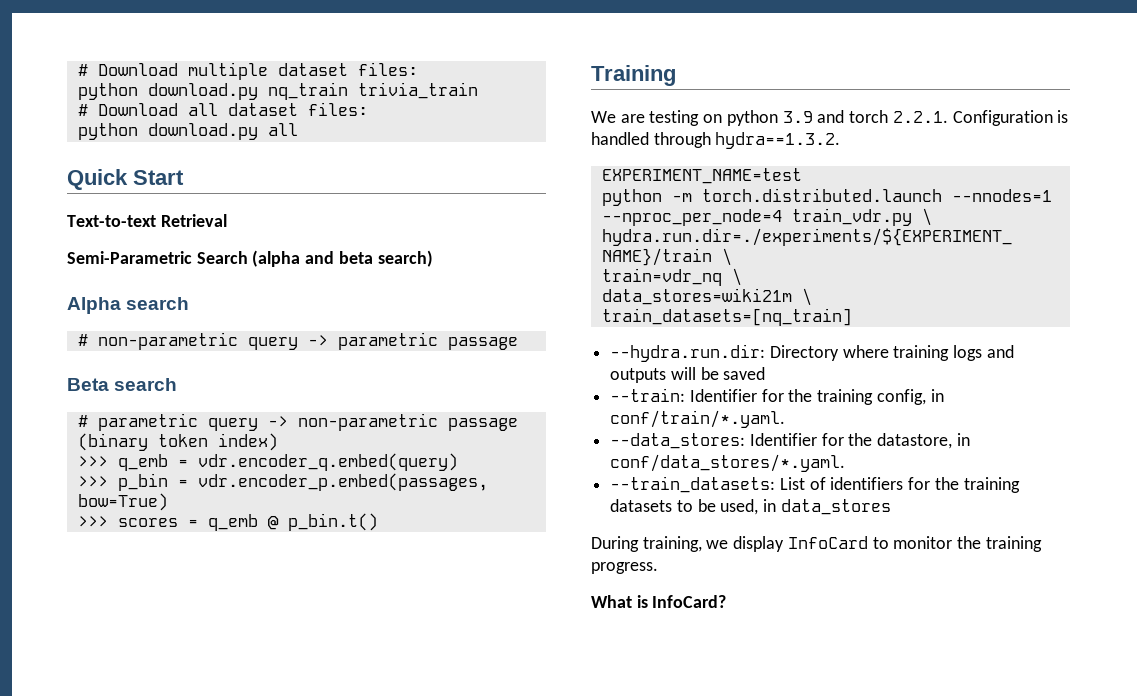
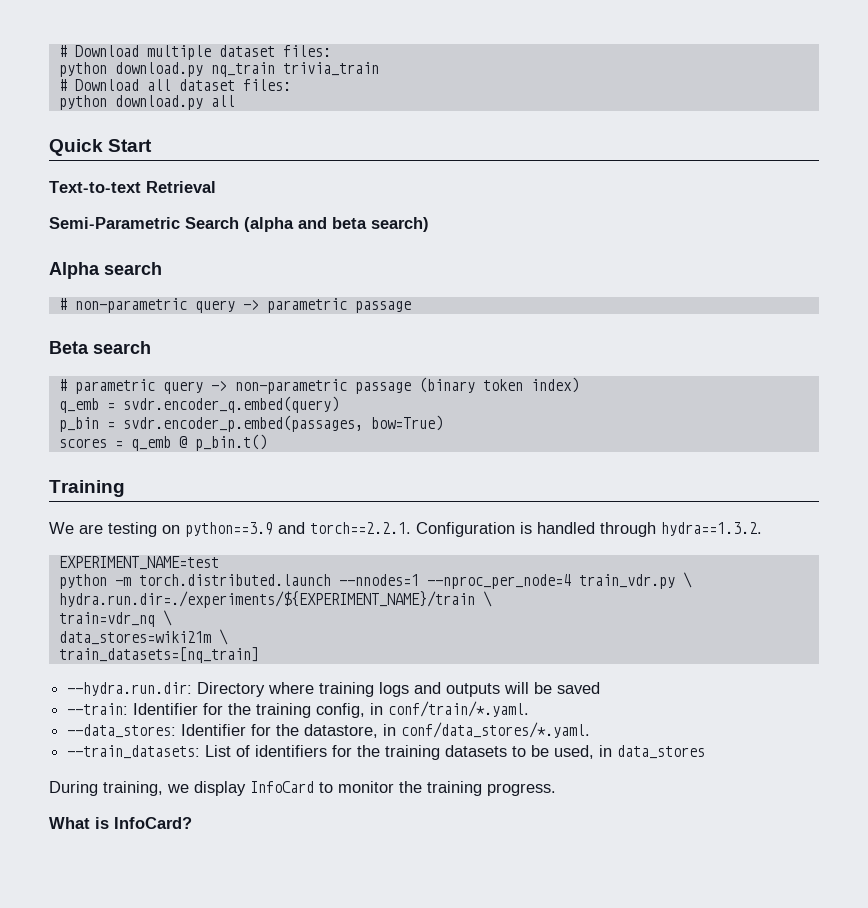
[77,456,108,467] >>> -> (579, 385) none
[197,453,458,471] [77,476,108,487] vdr.encoder_q.embed(query) // >>> -> [122,396,339,413] svdr.encoder_q.embed(query) //
[197,473,488,491] vdr.encoder_p.embed(passages, -> [122,415,363,432] svdr.encoder_p.embed(passages,
[77,516,108,527] >>> -> (443, 423) none
[726,110,948,126] python 3.9 and torch 2.2.1. -> [185,522,411,537] python==3.9 and torch==2.2.1.

